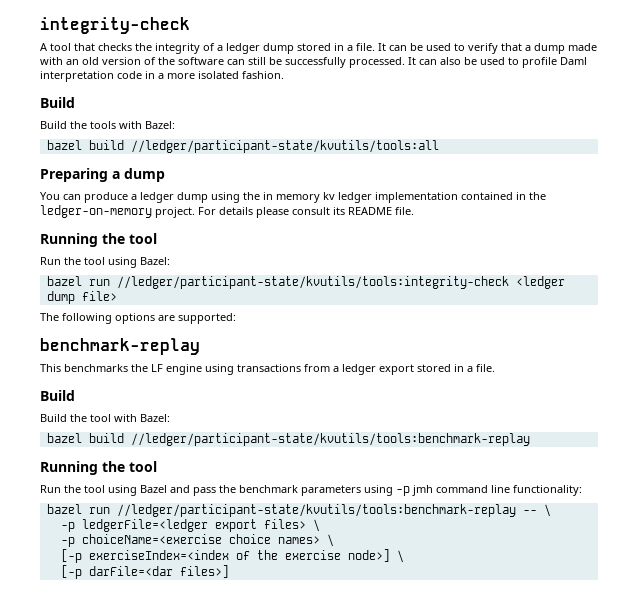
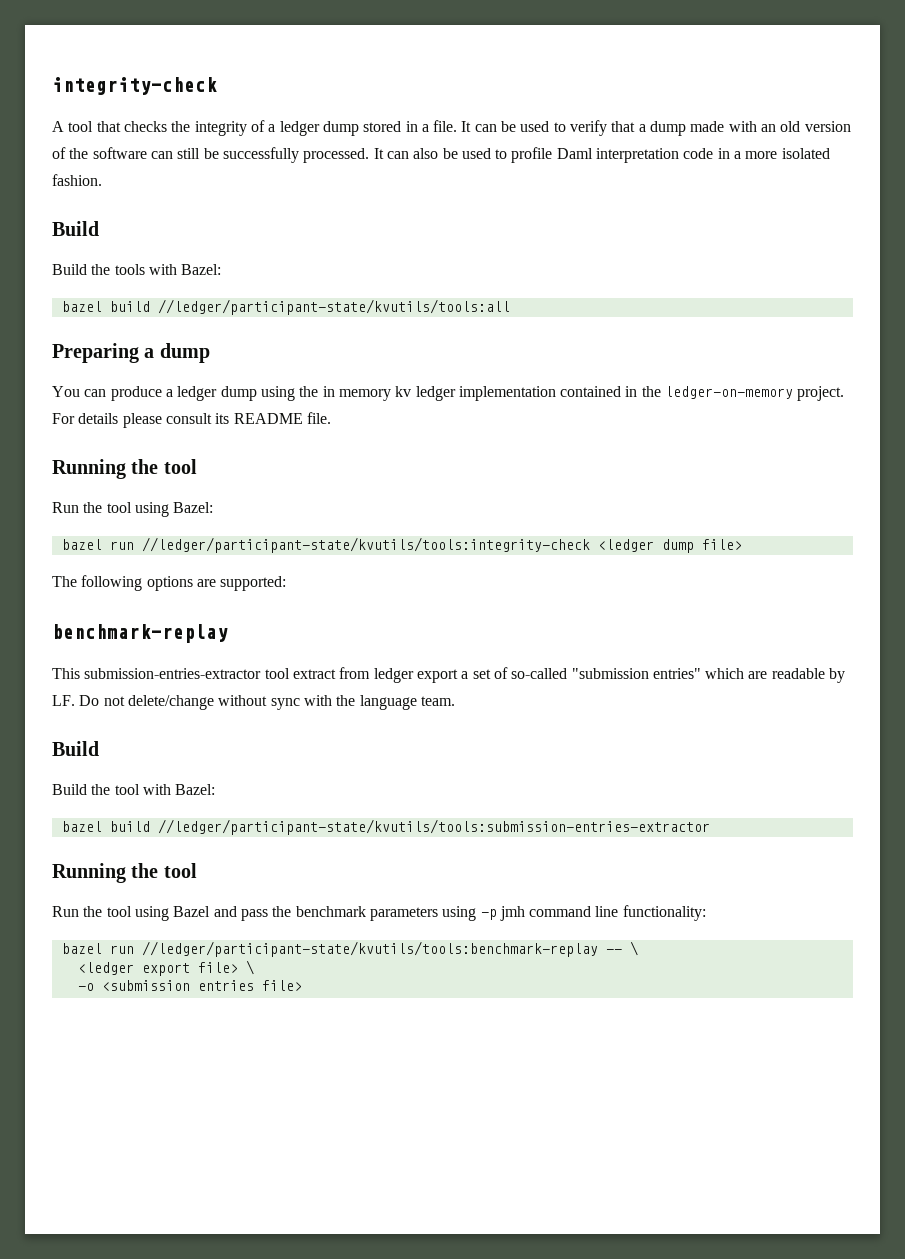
[64,364,495,375] benchmarks the LF engine using transactions from a ledger export stored in a file. -> [84,667,846,683] [52,695,455,710] submission-entries-extractor tool extract from ledger export a set of so-called "submission entries" which are readable by LF. Do not delete/change without sync with the language team.
[130,433,530,446] //ledger/participant-state/kvutils/tools:benchmark-replay -> [157,819,710,835] //ledger/participant-state/kvutils/tools:submission-entries-extractor
[60,519,320,532] [60,534,334,547] [60,549,404,563] [60,565,229,579] -p ledgerFile=<ledger export files> \ // -p choiceName=<exercise choice names> \ // [-p exerciseIndex=<index of the exercise node>] \ // [-p darFile=<dar files>] -> [77,960,254,976] [77,980,302,991] <ledger export file> \ // -o <submission entries file>

